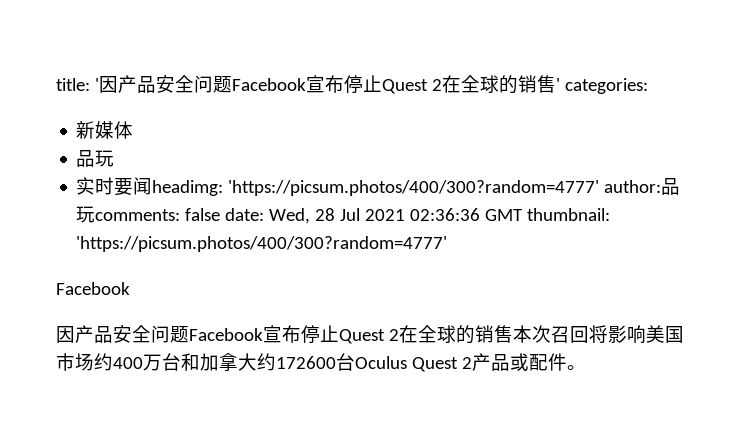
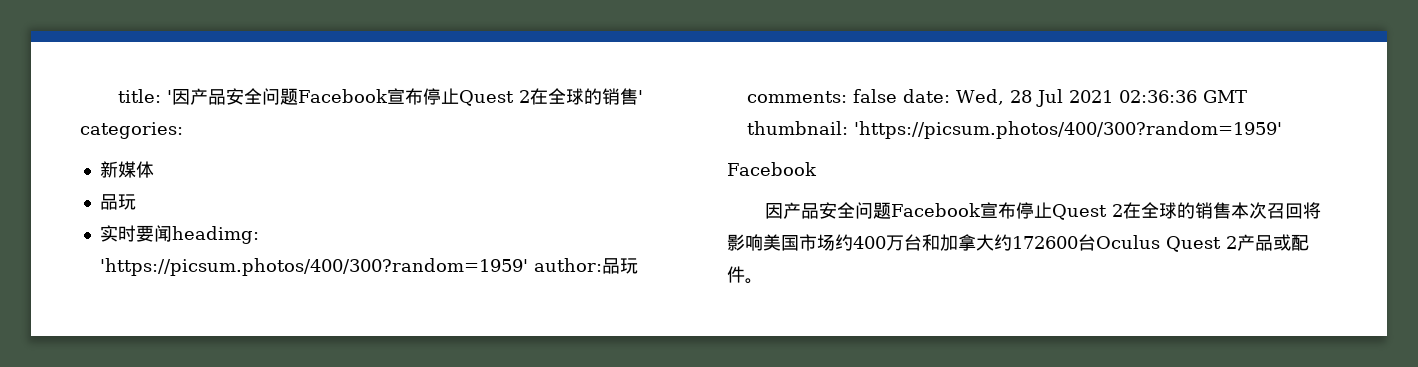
[228,180,600,196] 'https://picsum.photos/400/300?random=4777' -> [99,258,528,276] 'https://picsum.photos/400/300?random=1959'
[76,236,448,252] 'https://picsum.photos/400/300?random=4777' -> [853,121,1282,139] 'https://picsum.photos/400/300?random=1959'

